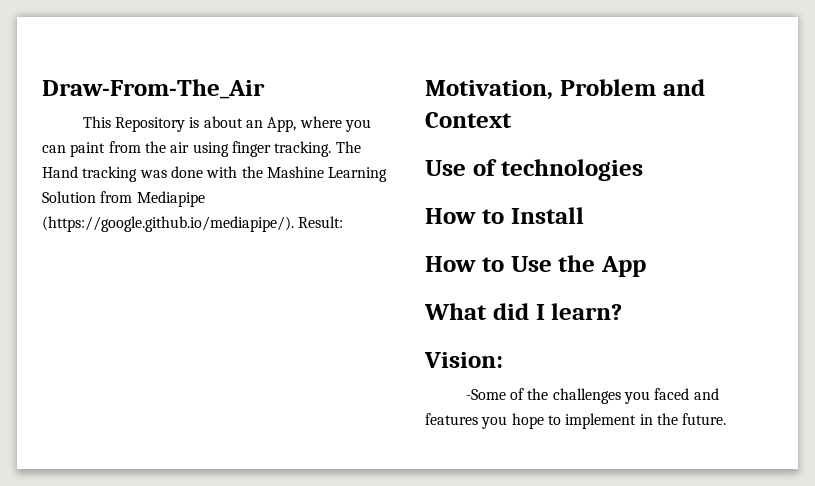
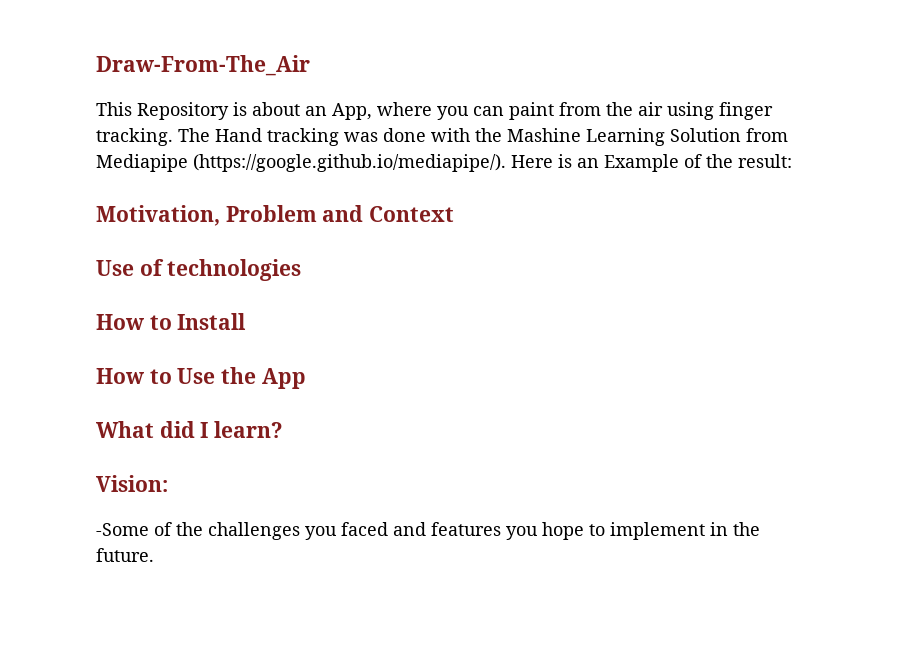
[298,216,344,228] Result: -> [511,154,792,172] Here is an Example of the result:

